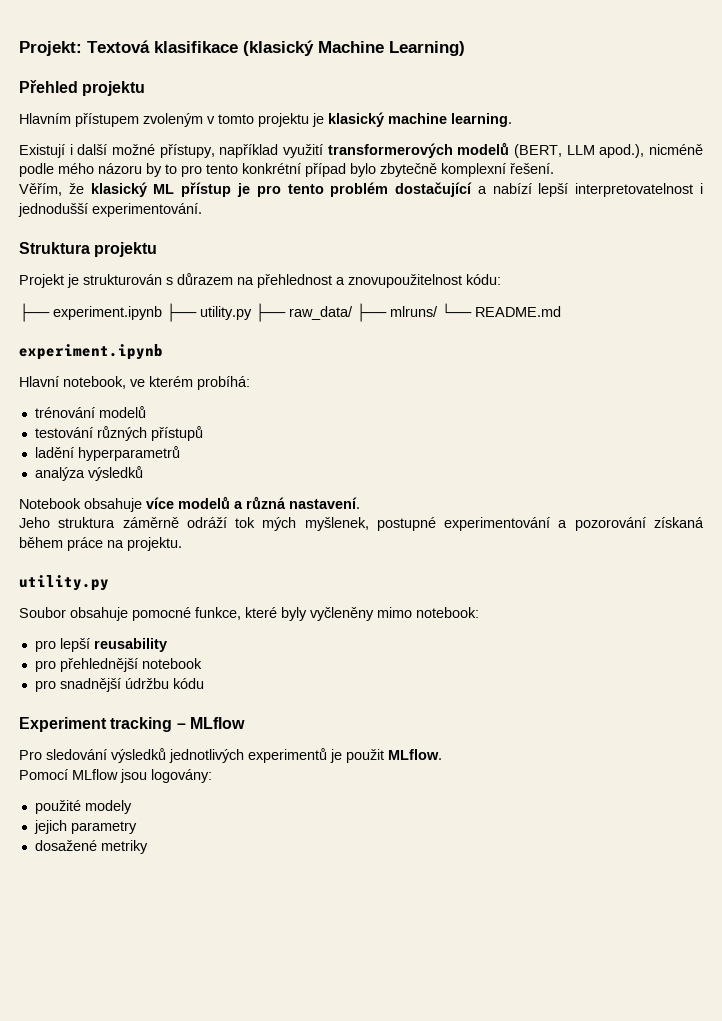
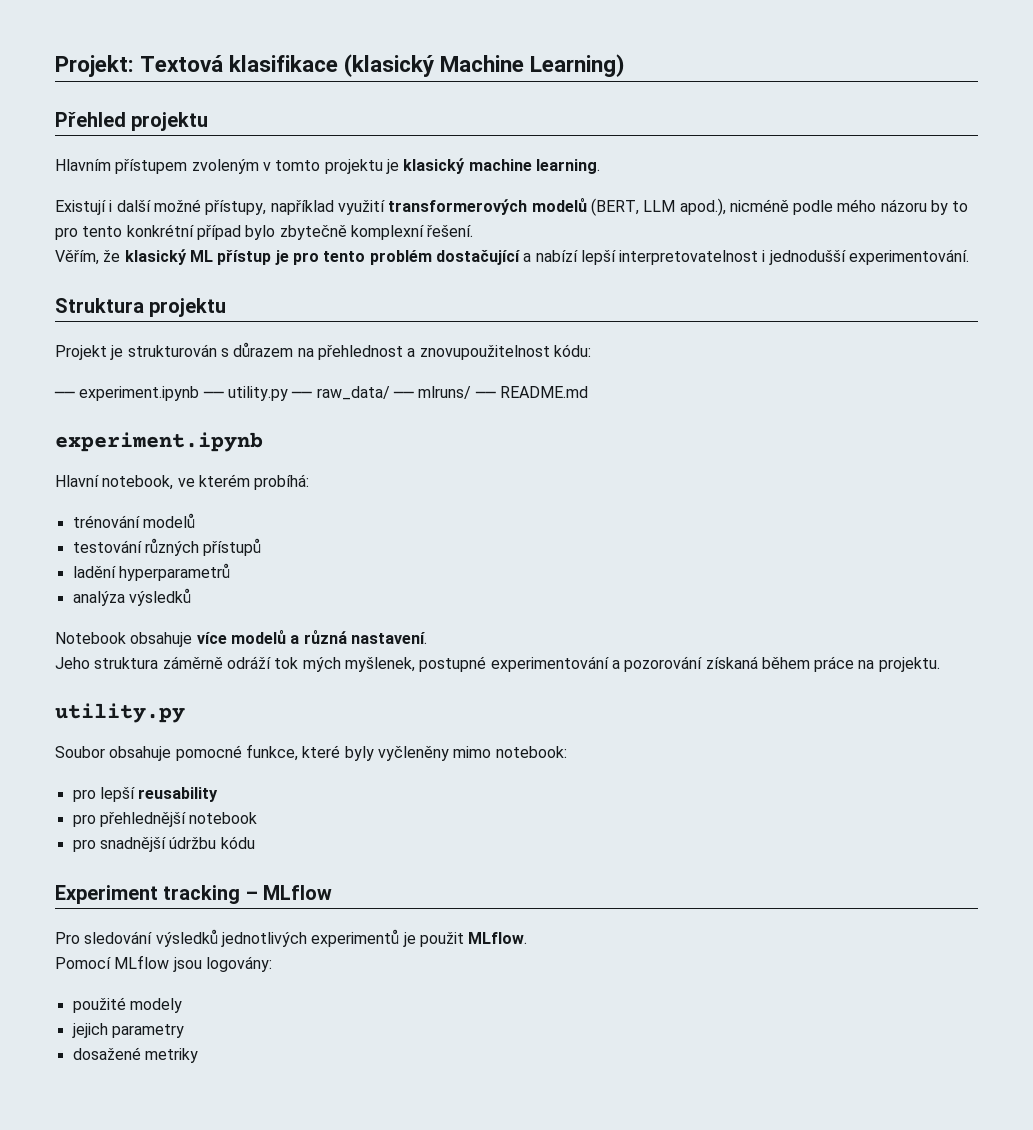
[19,303,472,322] ├── experiment.ipynb ├── utility.py ├── raw_data/ ├── mlruns/ └── -> [54,386,496,401] ── experiment.ipynb ── utility.py ── raw_data/ ── mlruns/ ──

